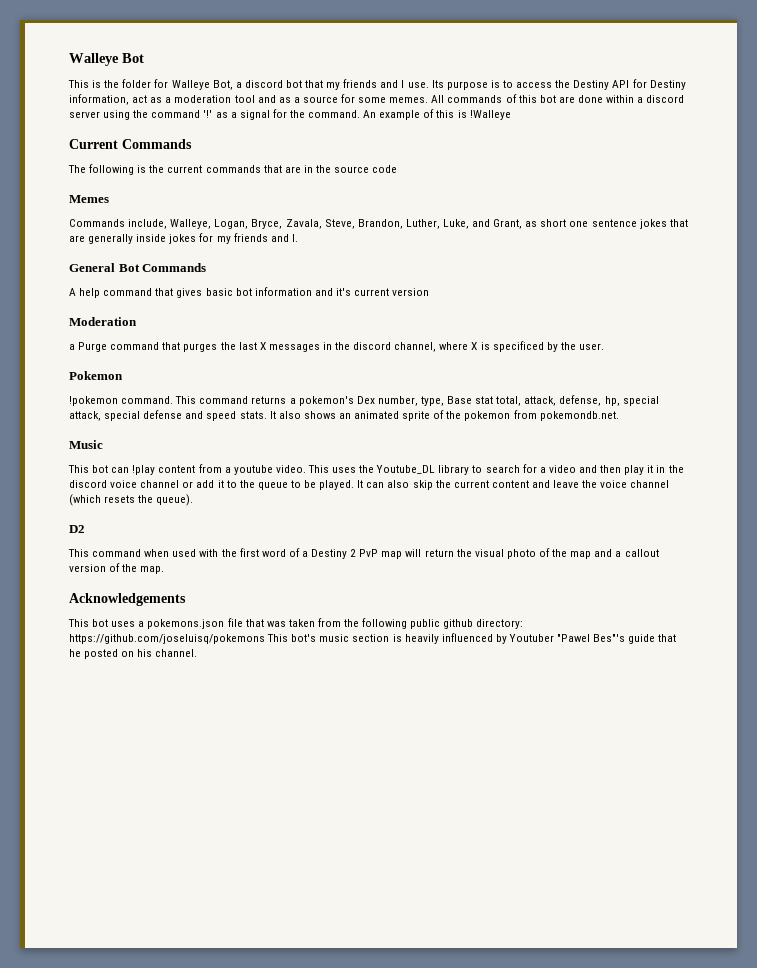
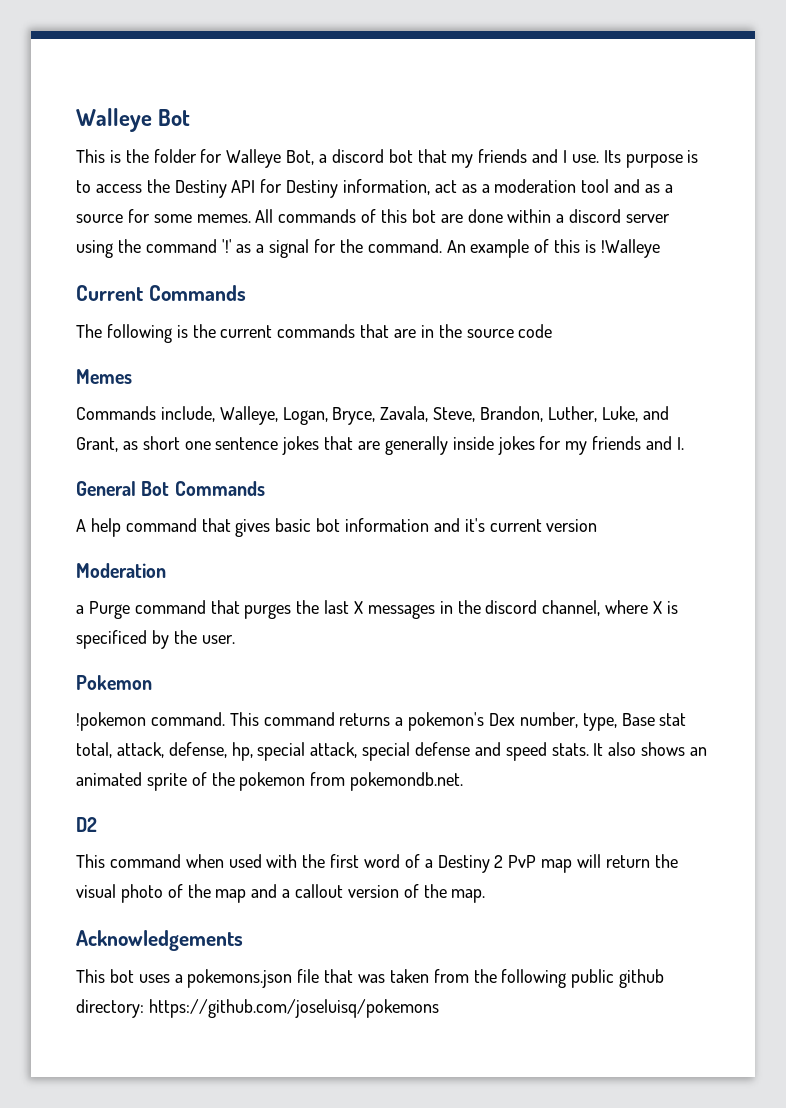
[69,440,103,449] [68,464,684,475] [69,480,670,490] [69,494,194,506] // Music // This bot can !play content from a youtube video. This uses the Youtube_DL library to search for a video and then play it in the discord voice channel or add it to the queue to be played. It can also skip the current content and leave the voice channel (which resets the queue). -> (464, 781) none
[267,633,677,644] [69,649,198,659] This bot's music section is heavily influenced by Youtuber "Pawel Bes"'s guide that he posted on his channel. -> (439, 1008) none

